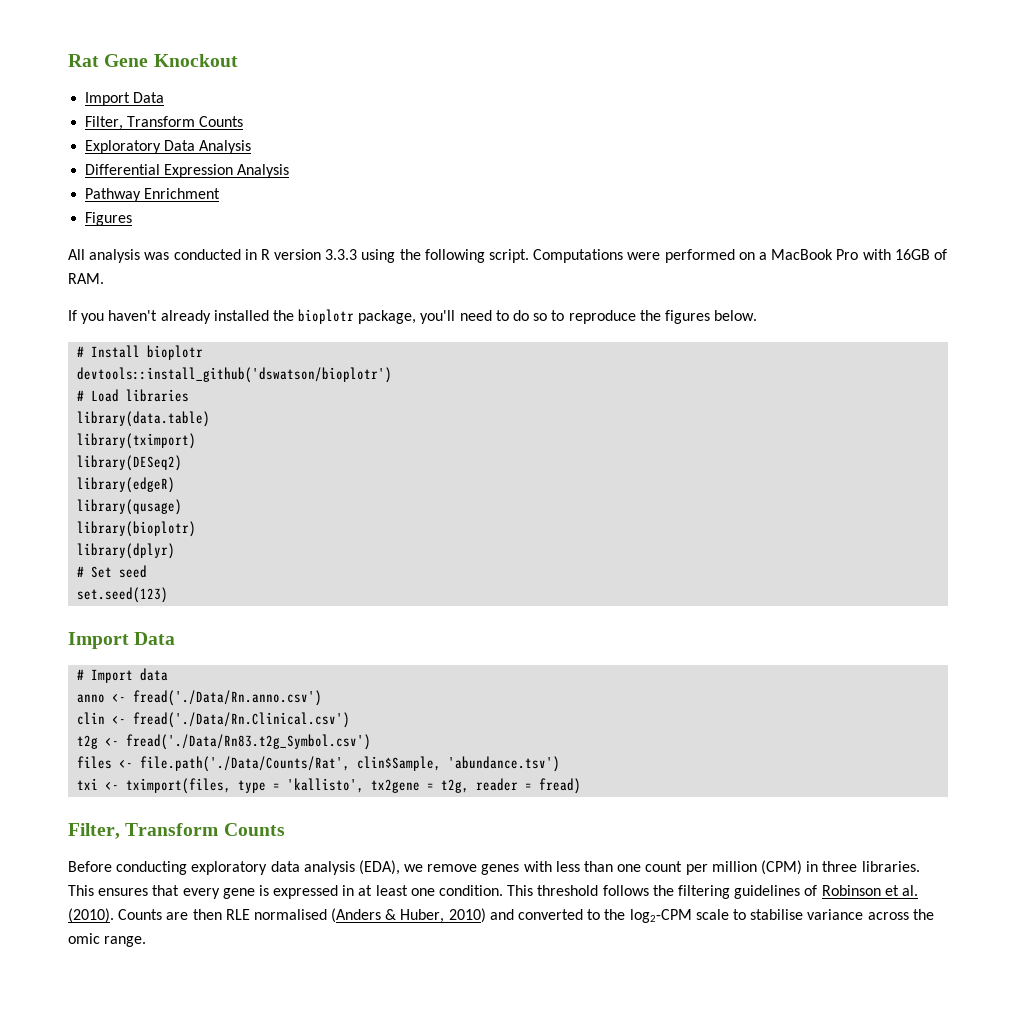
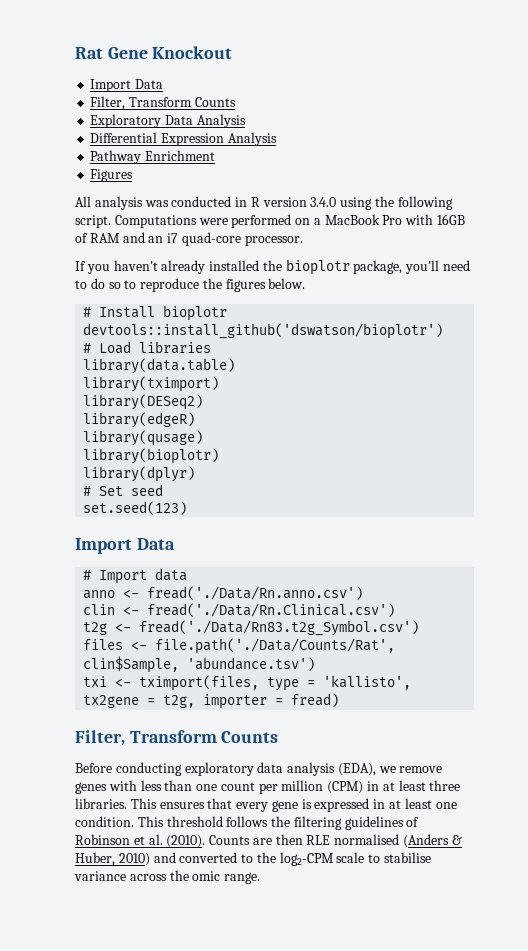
[325,249,358,260] 3.3.3 -> [310,197,337,207] 3.4.0
[68,273,104,284] RAM. -> [89,232,303,246] RAM and an i7 quad-core processor.
[476,778,519,791] reader -> [203,694,268,709] importer
(819, 866) none -> [382,780,426,791] at least

